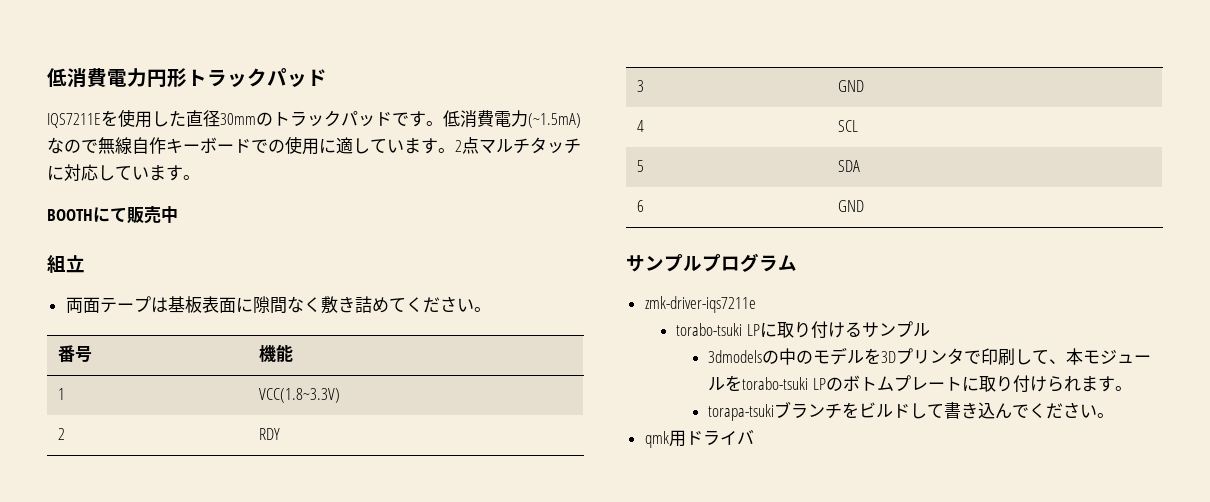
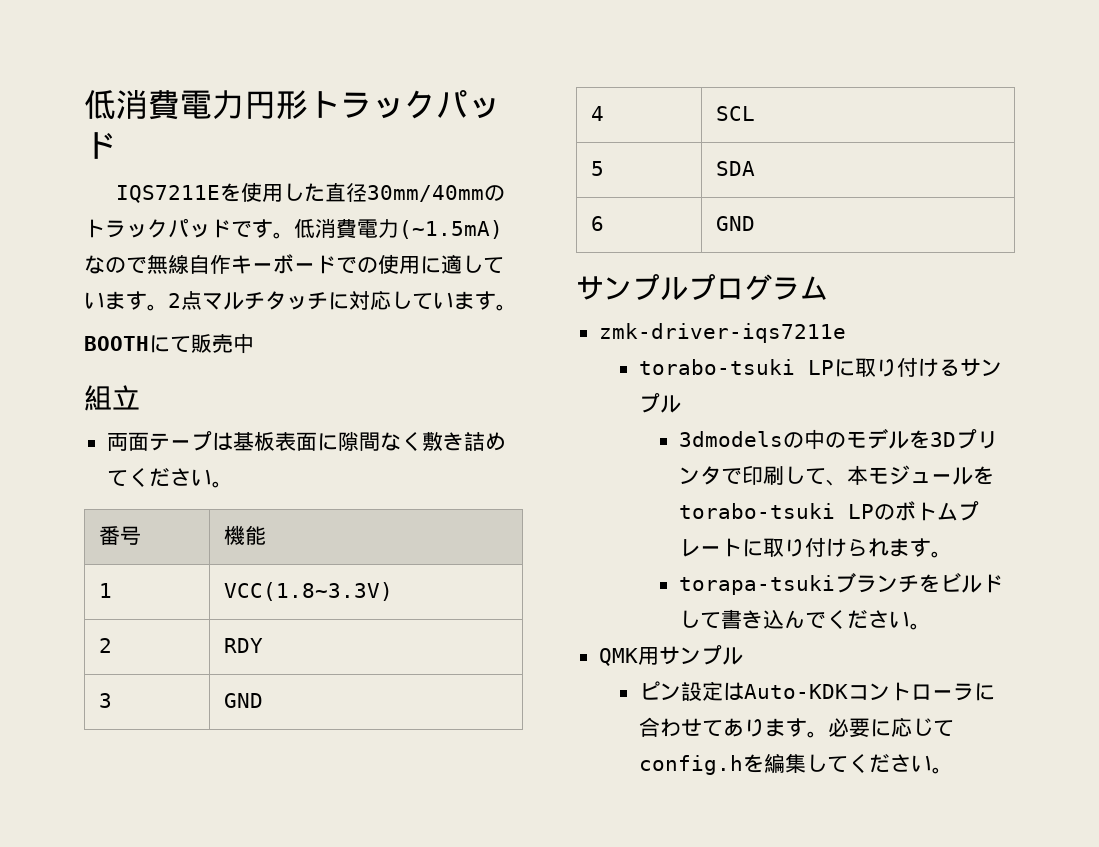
[220,113,256,125] 30mm -> [366,185,484,202] 30mm/40mm
[644,430,754,448] qmk用ドライバ -> [598,645,743,666] [638,681,995,701] [638,717,954,738] [638,753,953,775] QMK用サンプル // ピン設定はAuto-KDKコントローラに合わせてあります。必要に応じてconfig.hを編集してください。

